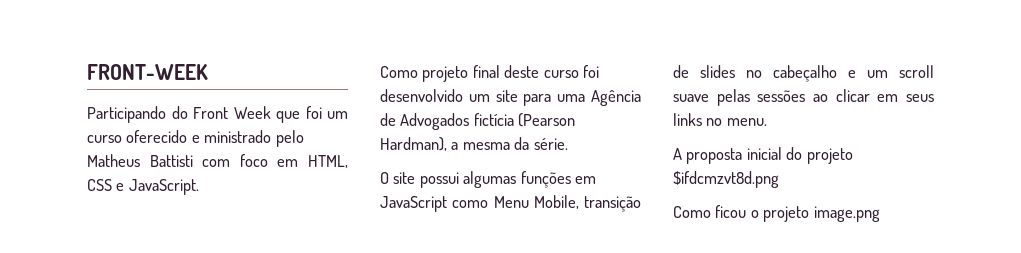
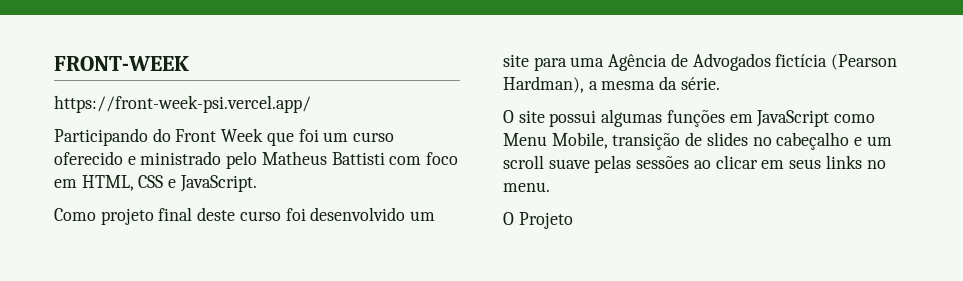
(208, 72) none -> [54,95,311,113] // https://front-week-psi.vercel.app/
[673,147,853,164] [673,171,779,188] [673,205,880,222] A proposta inicial do projeto $ifdcmzvt8d.png // Como ficou o projeto image.png -> [503,212,573,229] O Projeto

